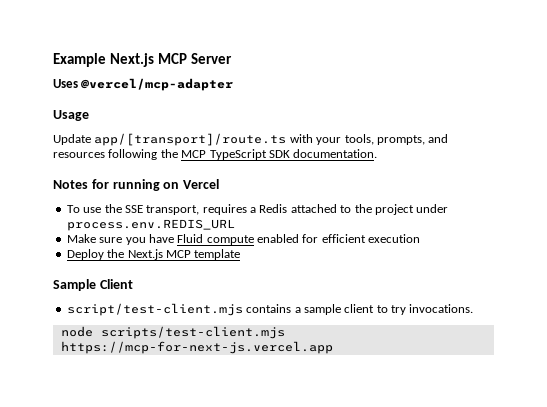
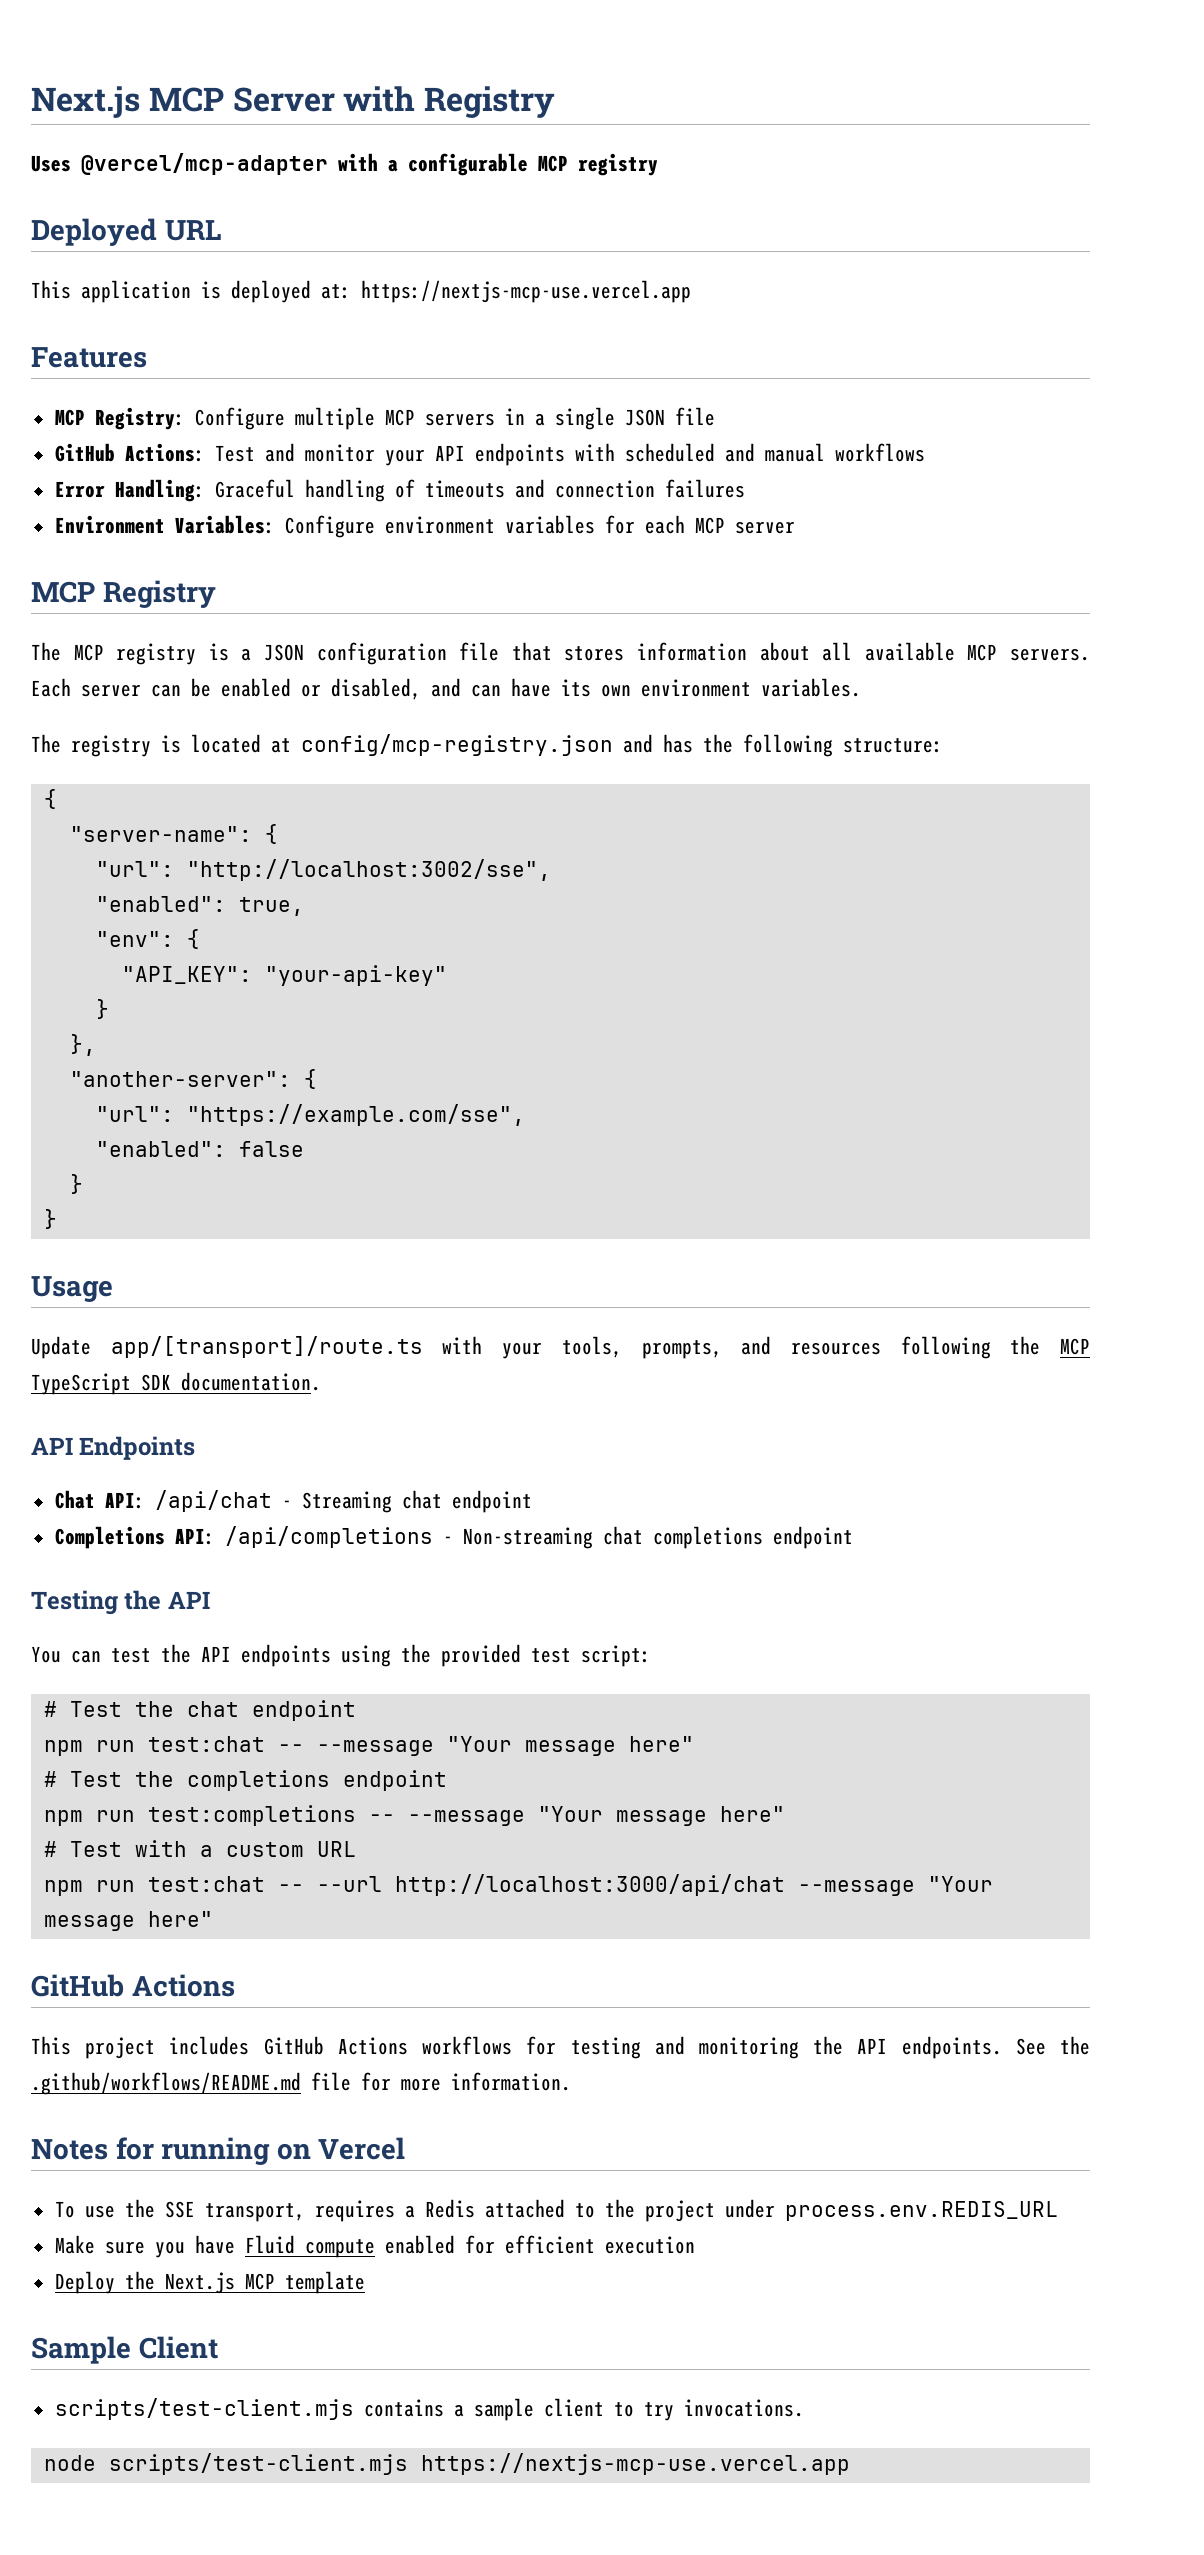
[53,53,106,67] Example -> (31, 102) none
(232, 58) none -> [343,86,556,118] with Registry
(234, 84) none -> [338,153,658,176] [31,218,221,246] [31,280,691,303] [31,347,147,368] [54,407,715,430] [54,443,925,466] [54,479,745,502] [54,515,795,538] [31,580,216,608] [31,642,1091,665] [31,678,861,700] [31,734,943,757] [43,789,57,809] [69,824,278,844] [95,859,551,881] [95,896,304,916] [95,929,200,949] [121,965,447,986] [95,999,109,1019] [69,1034,96,1056] [69,1069,317,1089] [95,1104,525,1126] [95,1141,304,1157] [69,1174,83,1194] [43,1209,57,1229] with a configurable MCP registry // Deployed URL // This application is deployed at: https://nextjs-mcp-use.vercel.app // Features // MCP Registry: Configure multiple MCP servers in a single JSON file // GitHub Actions: Test and monitor your API endpoints with scheduled and manual workflows // Error Handling: Graceful handling of timeouts and connection failures // Environment Variables: Configure environment variables for each MCP server // MCP Registry // The MCP registry is a JSON configuration file that stores information about all available MCP servers. Each server can be enabled or disabled, and can have its own environment variables. // The registry is located at config/mcp-registry.json and has the following structure: // { // "server-name": { // "url": "http://localhost:3002/sse", // "enabled": true, // "env": { // "API_KEY": "your-api-key" // } // }, // "another-server": { // "url": "https://example.com/sse", // "enabled": false // } // }
(378, 153) none -> [31,1436,196,1460] [54,1490,532,1513] [54,1526,853,1549] [31,1590,210,1615] [31,1644,651,1667] [43,1700,356,1721] [43,1736,694,1756] [43,1770,447,1791] [43,1805,785,1826] [43,1840,356,1857] [43,1874,993,1896] [43,1911,213,1931] [31,1974,235,1997] [31,2036,1090,2059] [31,2072,571,2095] // API Endpoints // Chat API: /api/chat - Streaming chat endpoint // Completions API: /api/completions - Non-streaming chat completions endpoint // Testing the API // You can test the API endpoints using the provided test script: // # Test the chat endpoint // npm run test:chat -- --message "Your message here" // # Test the completions endpoint // npm run test:completions -- --message "Your message here" // # Test with a custom URL // npm run test:chat -- --url http://localhost:3000/api/chat --message "Your message here" // GitHub Actions // This project includes GitHub Actions workflows for testing and monitoring the API endpoints. See the .github/workflows/README.md file for more information.
[66,303,243,316] script/test-client.mjs -> [54,2398,354,2420] scripts/test-client.mjs
[60,341,333,354] https://mcp-for-next-js.vercel.app -> [420,2453,850,2475] https://nextjs-mcp-use.vercel.app

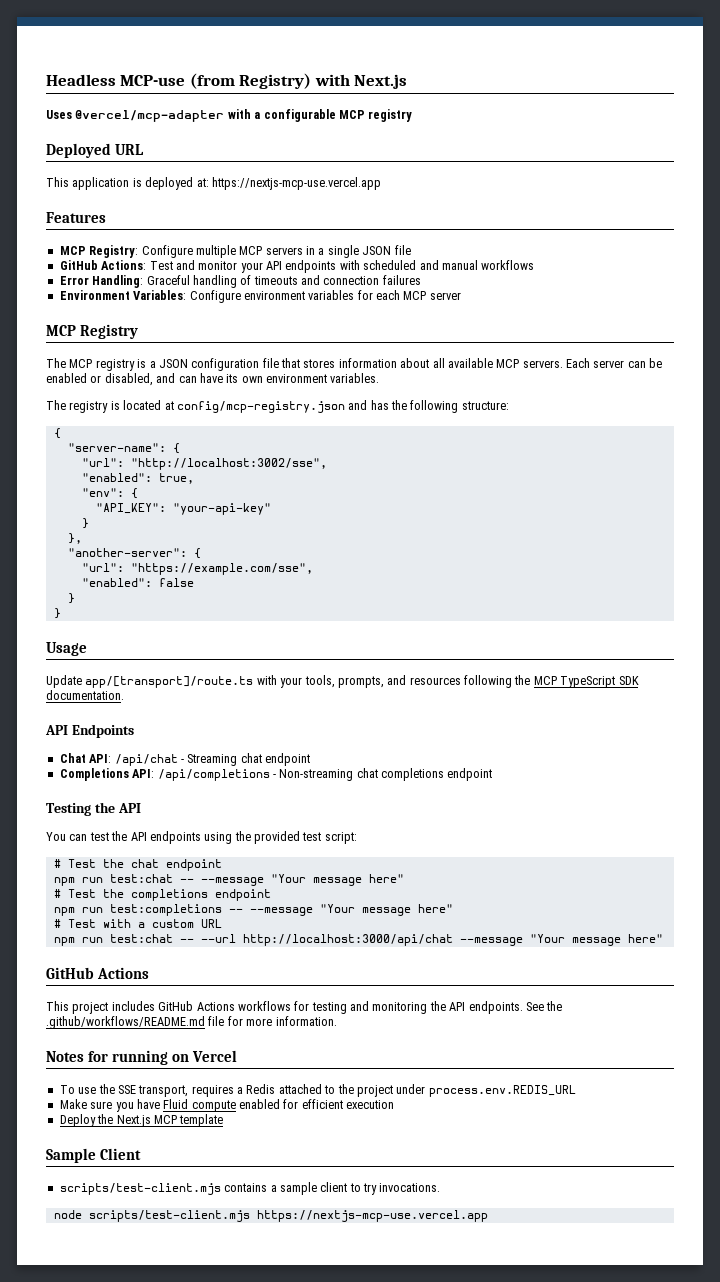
[31,86,556,118] Next.js MCP Server with Registry -> [46,73,408,89] Headless MCP-use (from Registry) with Next.js

